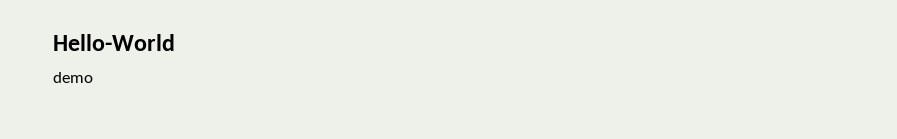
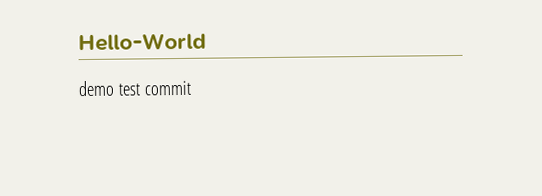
(93, 77) none -> [117,80,191,96] test commit

